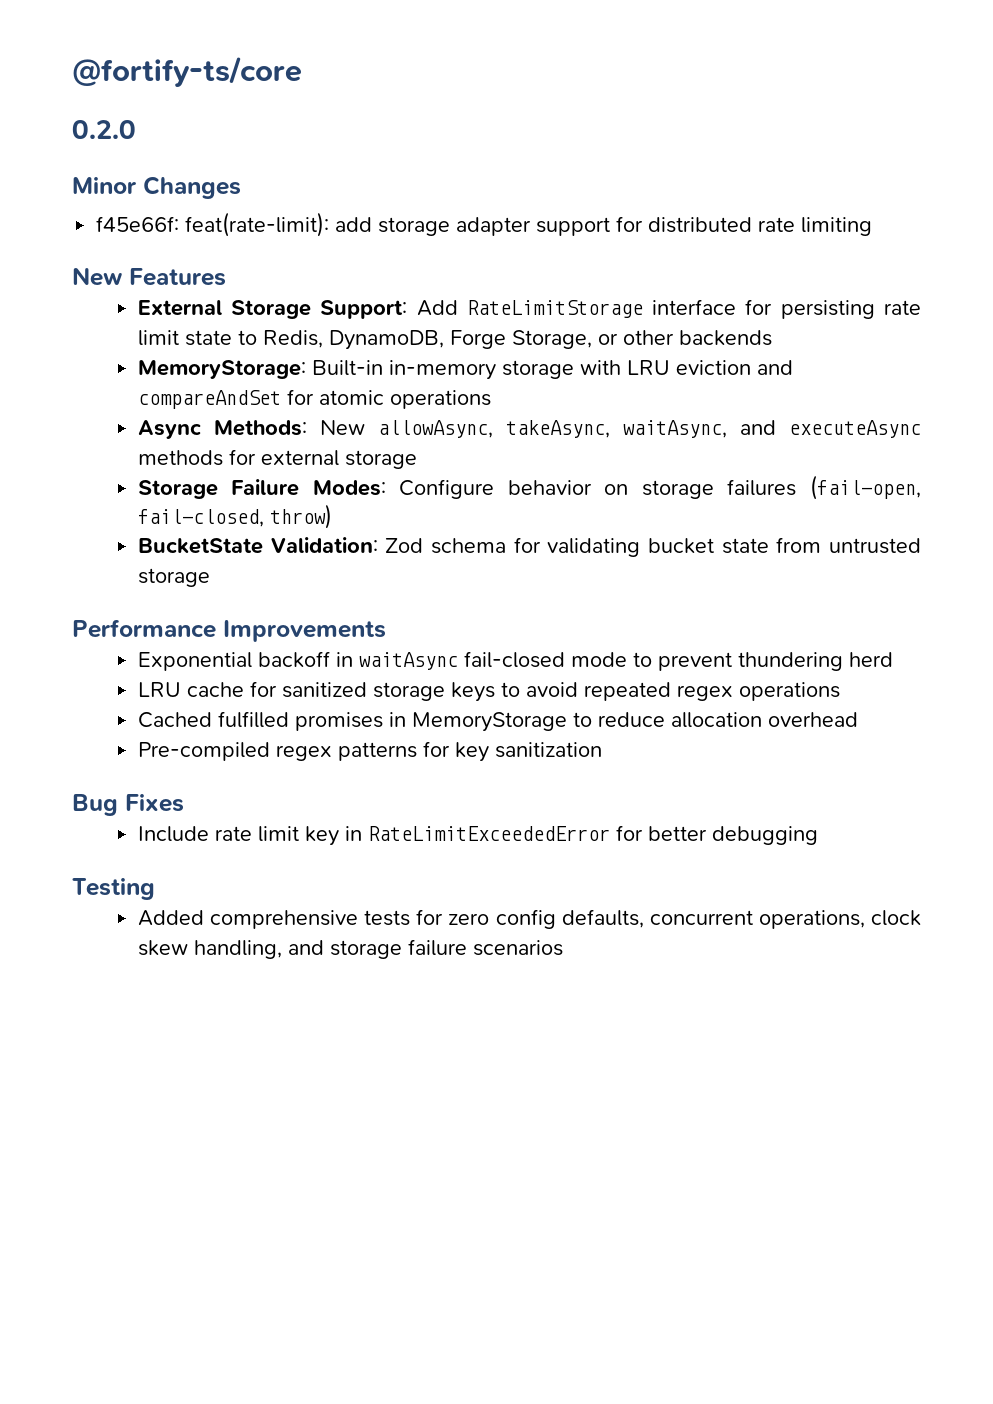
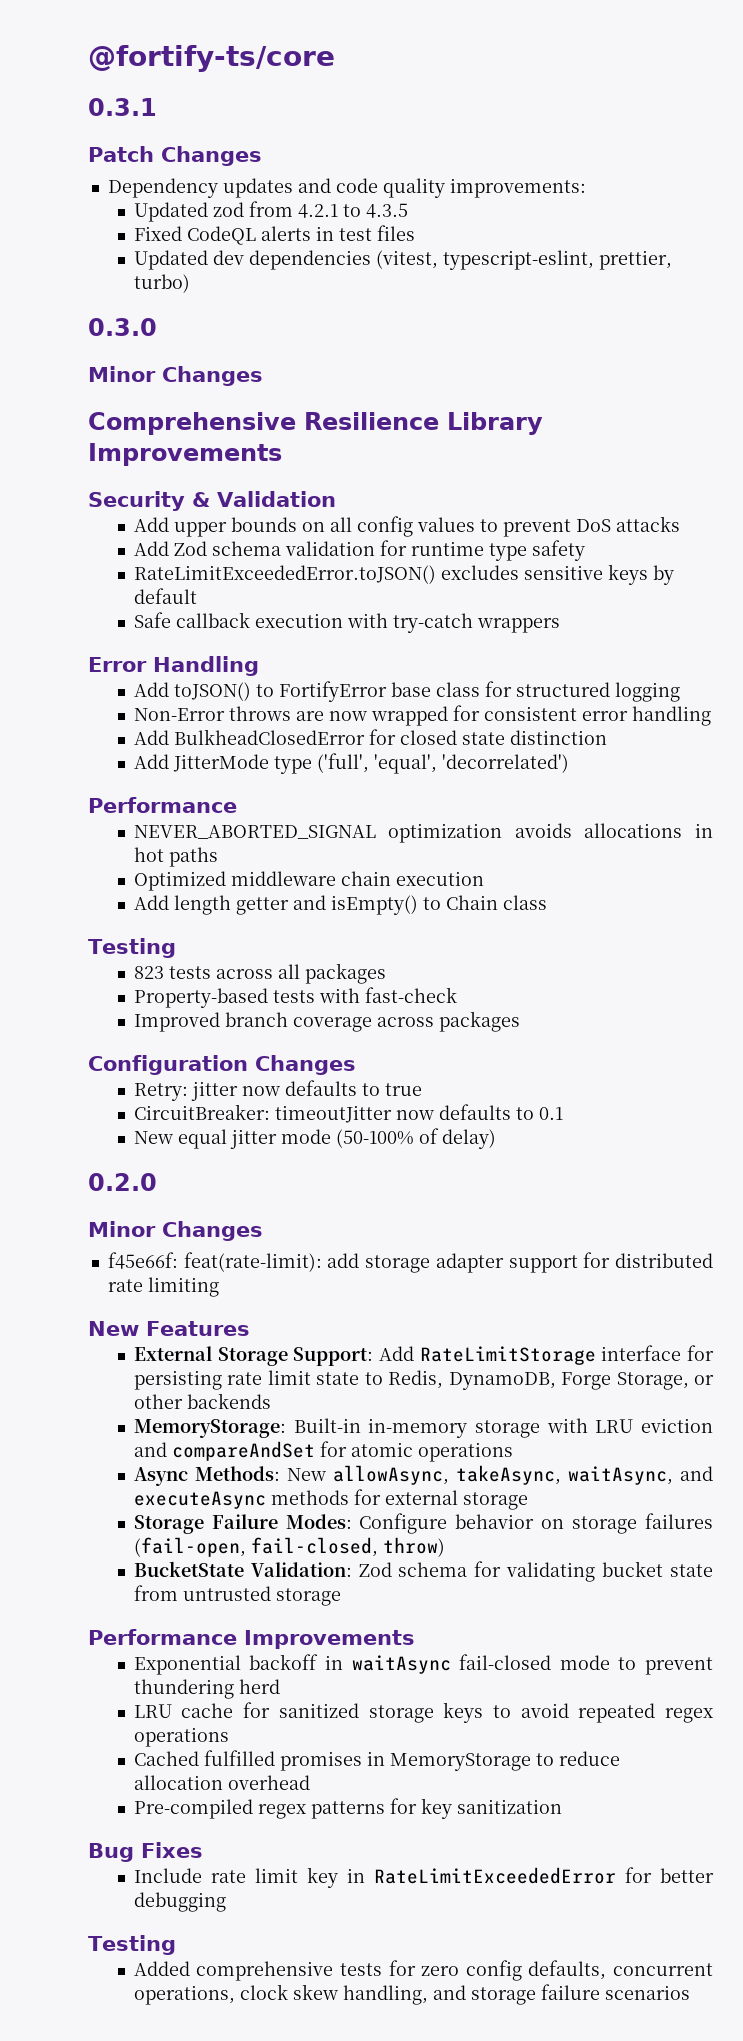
(302, 71) none -> [88,98,157,116] [88,146,262,166] [107,178,586,198] [133,201,408,222] [133,225,415,245] [133,250,672,270] [133,274,190,293] [88,318,157,336] [88,366,263,386] [88,412,543,435] [88,443,282,466] [88,491,336,511] [133,516,680,537] [133,540,585,561] [133,564,674,585] [133,588,197,604] [133,612,560,633] [88,656,259,676] [133,681,680,702] [133,705,711,726] [133,729,607,745] [133,753,569,774] [88,797,237,813] [133,823,713,843] [133,847,218,867] [133,871,484,891] [133,895,547,915] [88,938,176,958] [133,963,386,984] [133,987,457,1008] [133,1011,520,1032] [88,1055,356,1075] [133,1080,422,1101] [133,1104,563,1123] [133,1128,496,1149] // 0.3.1 // Patch Changes // Dependency updates and code quality improvements: // Updated zod from 4.2.1 to 4.3.5 // Fixed CodeQL alerts in test files // Updated dev dependencies (vitest, typescript-eslint, prettier, turbo) // 0.3.0 // Minor Changes // Comprehensive Resilience Library Improvements // Security & Validation // Add upper bounds on all config values to prevent DoS attacks // Add Zod schema validation for runtime type safety // RateLimitExceededError.toJSON() excludes sensitive keys by default // Safe callback execution with try-catch wrappers // Error Handling // Add toJSON() to FortifyError base class for structured logging // Non-Error throws are now wrapped for consistent error handling // Add BulkheadClosedError for closed state distinction // Add JitterMode type ('full', 'equal', 'decorrelated') // Performance // NEVER_ABORTED_SIGNAL optimization avoids allocations in hot paths // Optimized middleware chain execution // Add length getter and isEmpty() to Chain class // Testing // 823 tests across all packages // Property-based tests with fast-check // Improved branch coverage across packages // Configuration Changes // Retry: jitter now defaults to true // CircuitBreaker: timeoutJitter now defaults to 0.1 // New equal jitter mode (50-100% of delay)

